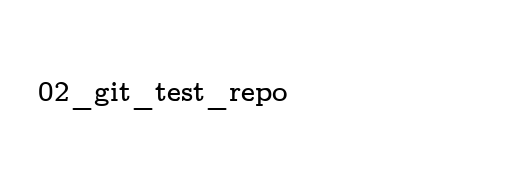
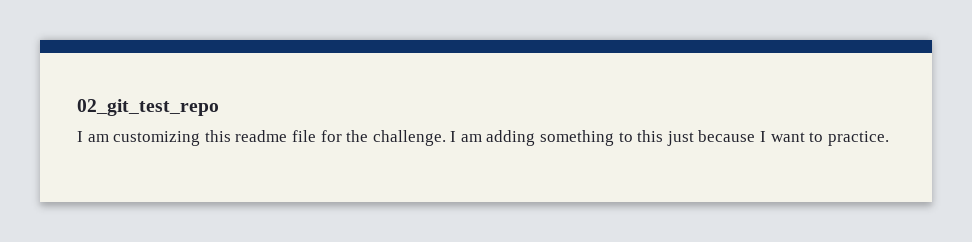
(288, 96) none -> [77,130,889,146] // I am customizing this readme file for the challenge. I am adding something to this just because I want to practice.

